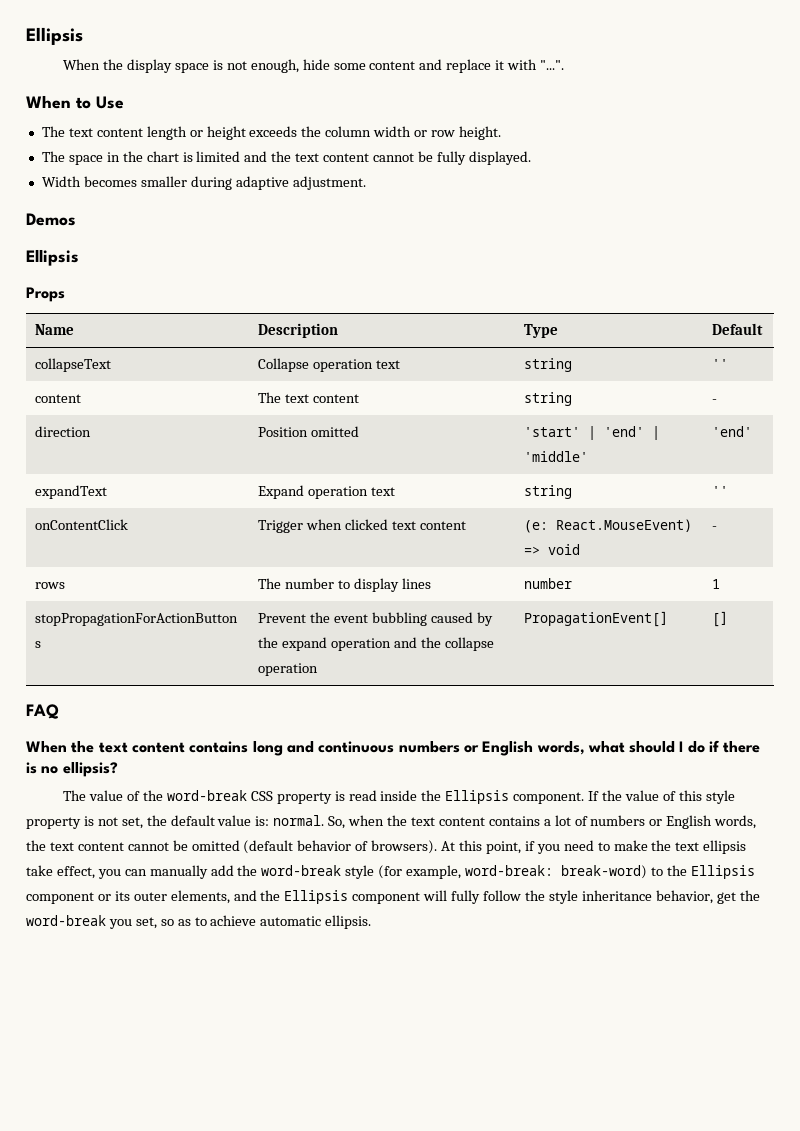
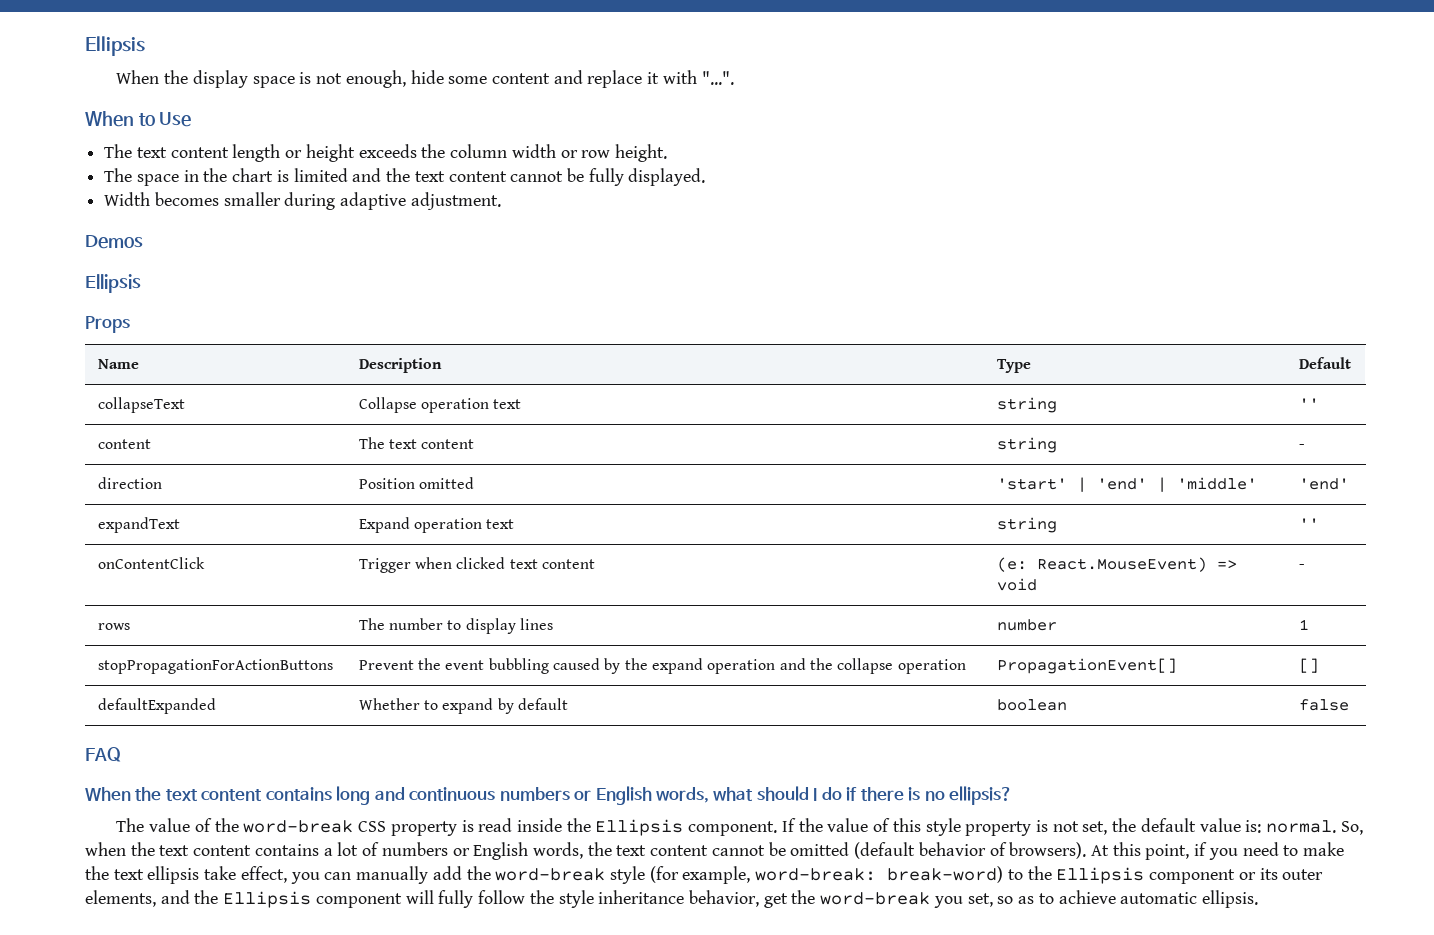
(729, 619) none -> [97,698,216,714] [358,698,569,714] [996,699,1067,711] [1298,699,1349,711] // defaultExpanded | Whether to expand by default | boolean | false

